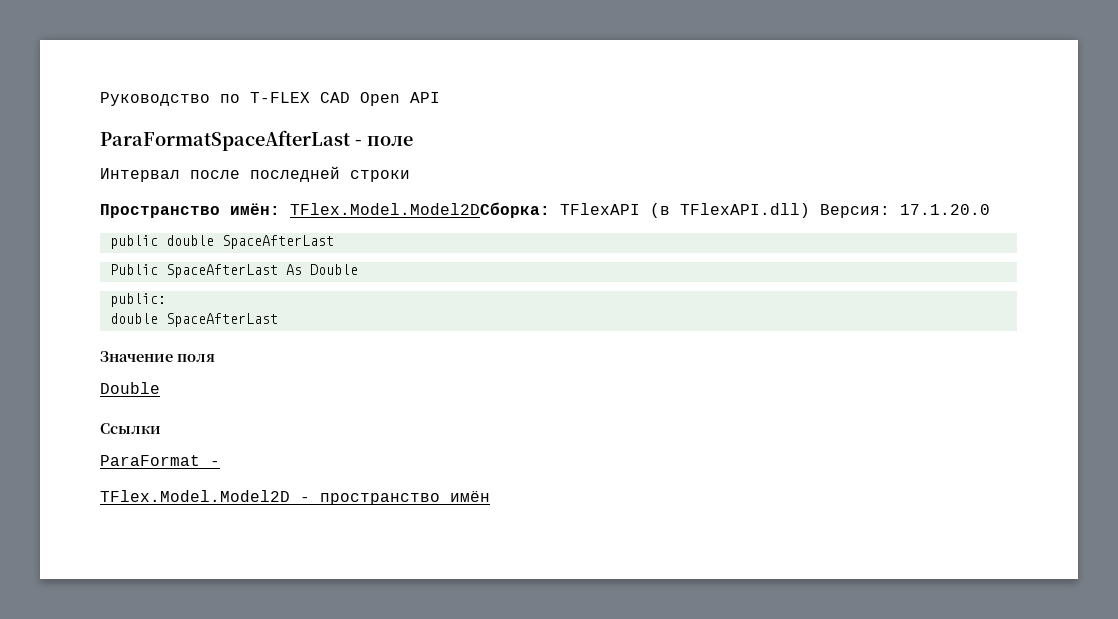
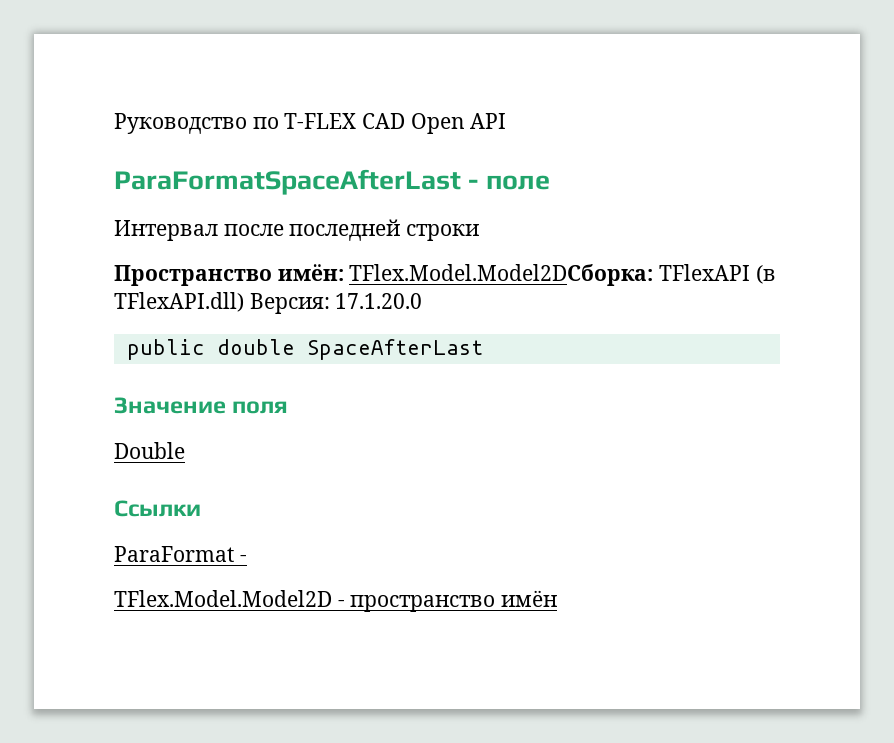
[109,264,358,278] [109,293,166,307] [109,313,278,327] // Public SpaceAfterLast As Double // public: // double SpaceAfterLast -> (483, 349) none

